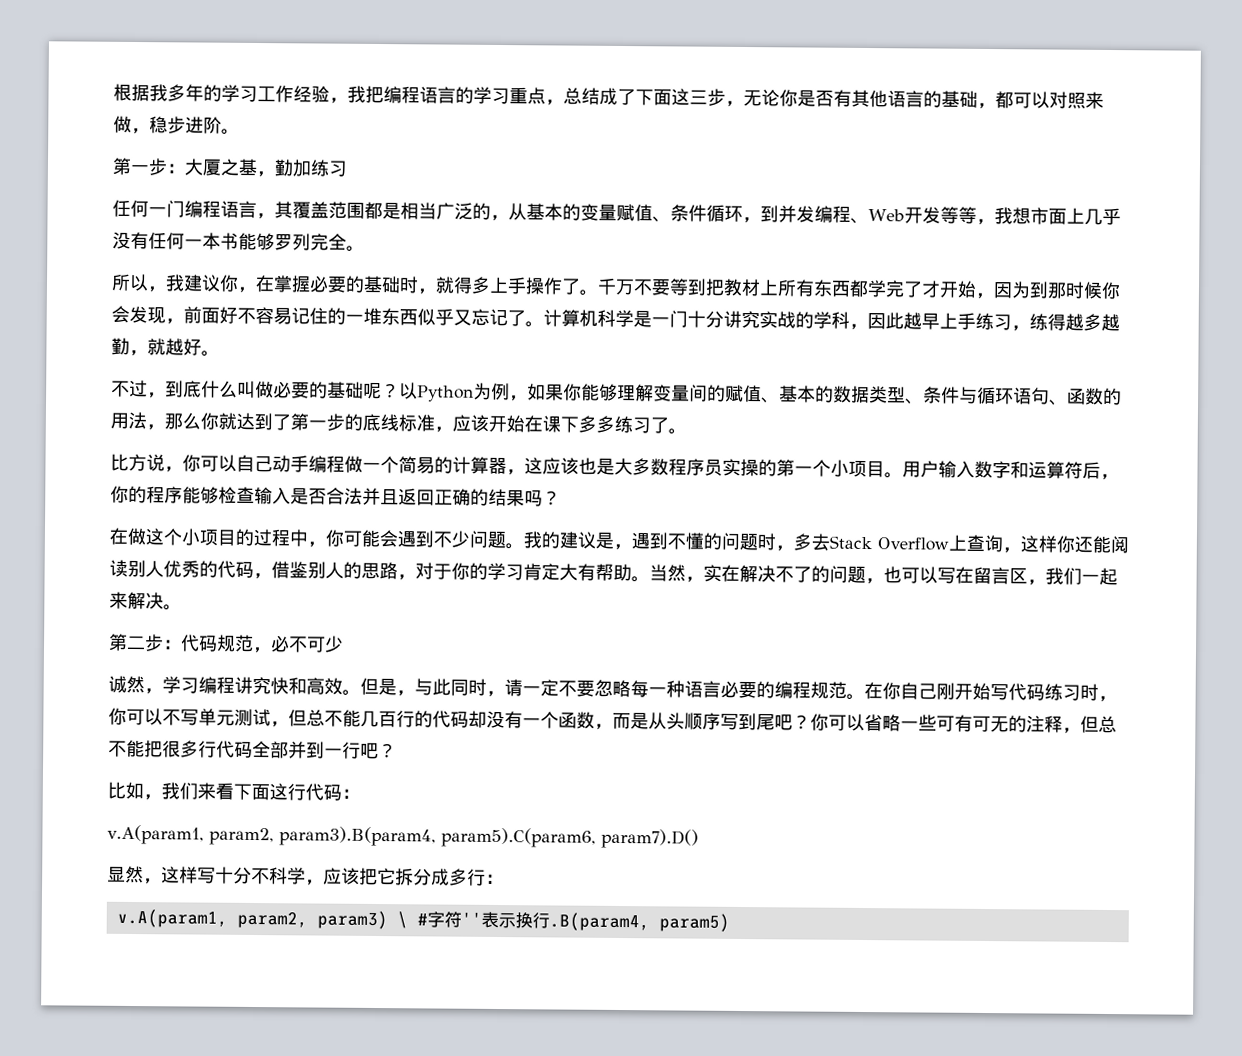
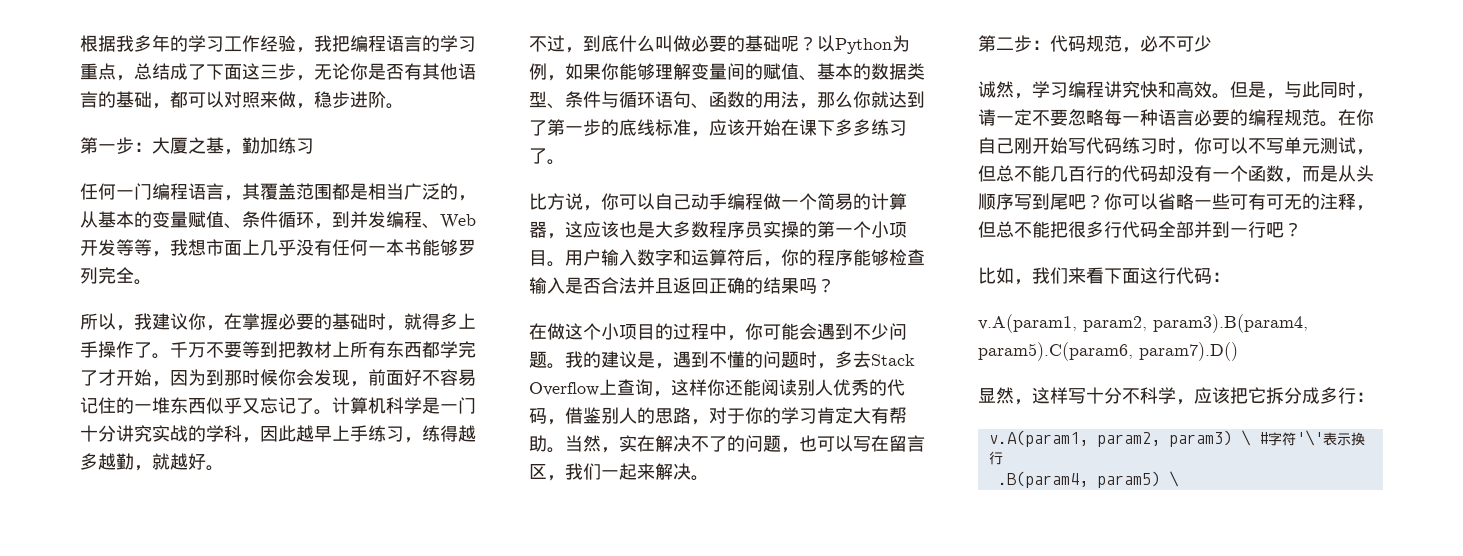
[460,912,482,926] '' -> [1295,430,1323,446] '\'
(550, 920) none -> (1003, 458) //
(730, 922) none -> [1168,471,1179,487] \

